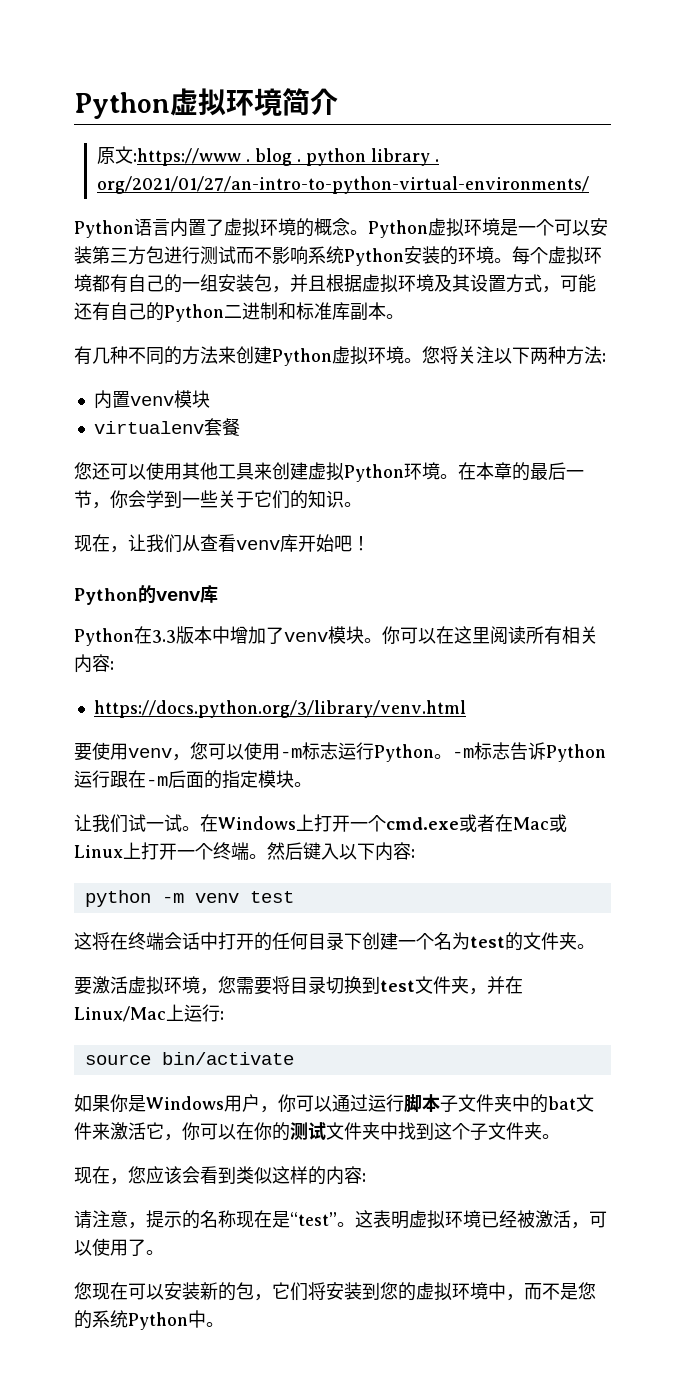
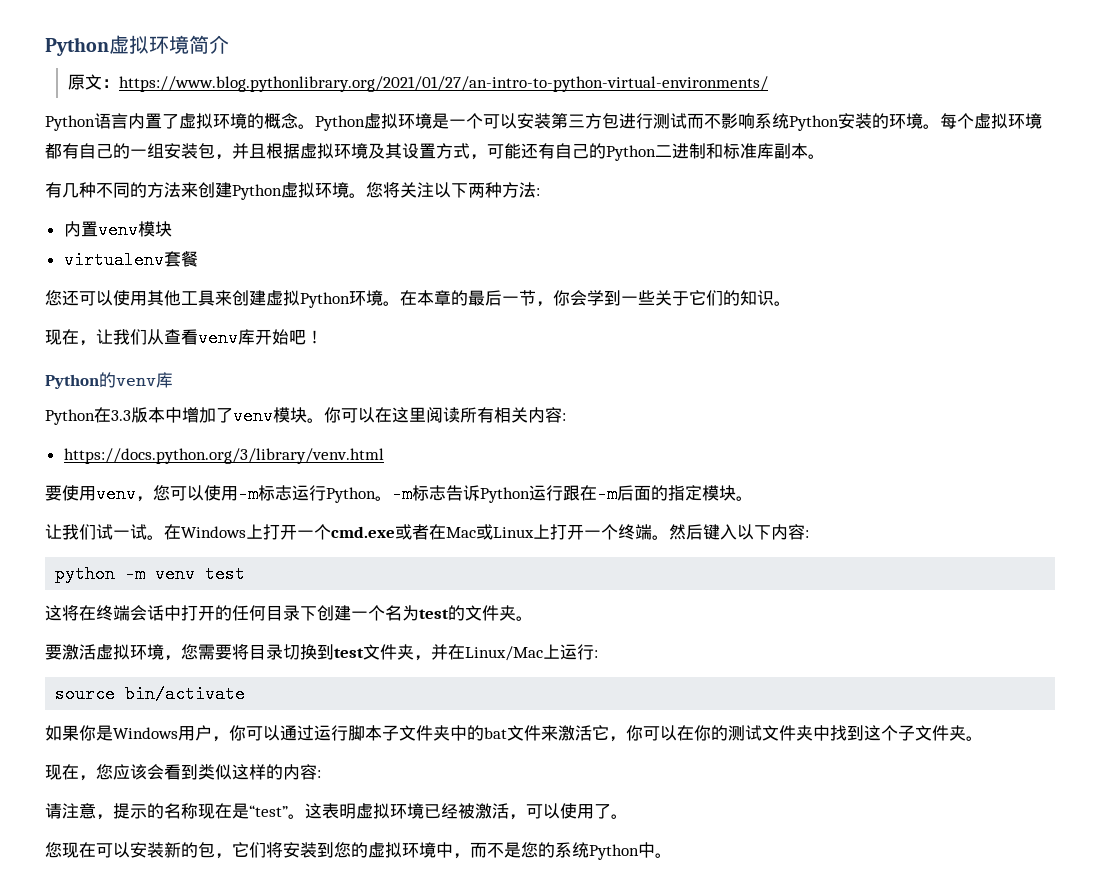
[133,148,440,166] [97,176,590,194] :https://www . blog . python library . org/2021/01/27/an-intro-to-python-virtual-environments/ -> [101,76,768,92] ：https://www.blog.pythonlibrary.org/2021/01/27/an-intro-to-python-virtual-environments/

